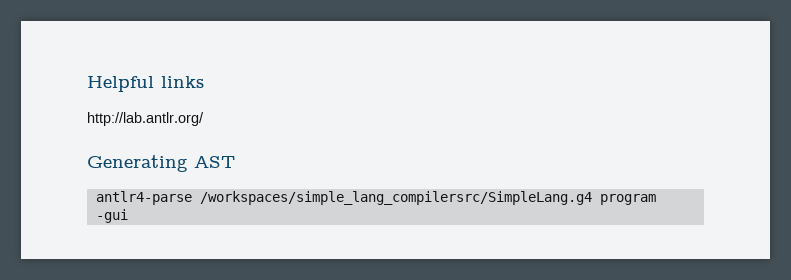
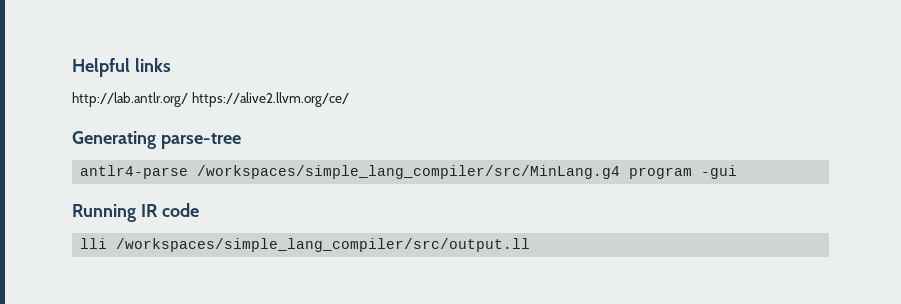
(204, 119) none -> [191,92,349,107] https://alive2.llvm.org/ce/
[194,156,235,168] AST -> [160,133,241,149] parse-tree
[199,191,592,205] /workspaces/simple_lang_compilersrc/SimpleLang.g4 -> [197,165,621,179] /workspaces/simple_lang_compiler/src/MinLang.g4
(128, 216) none -> [72,203,199,222] [80,238,531,252] // Running IR code // lli /workspaces/simple_lang_compiler/src/output.ll

